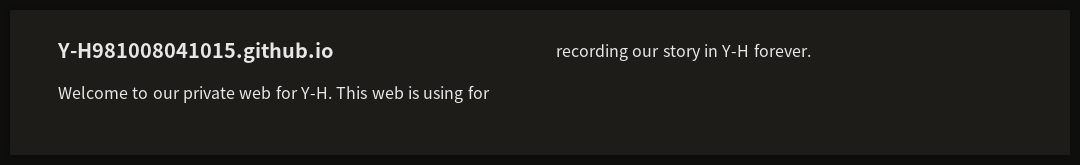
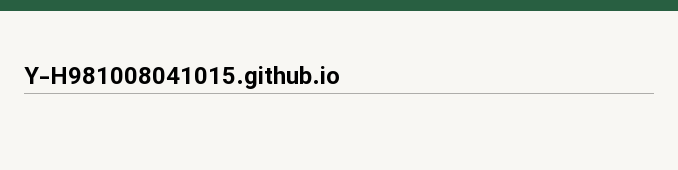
[58,85,490,103] [556,43,811,61] // Welcome to our private web for Y-H. This web is using for recording our story in Y-H forever. -> (340, 77) none

